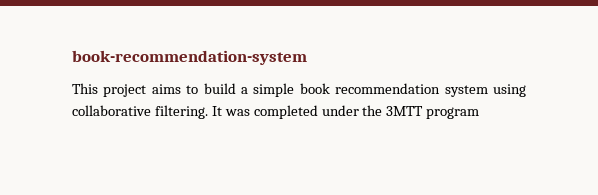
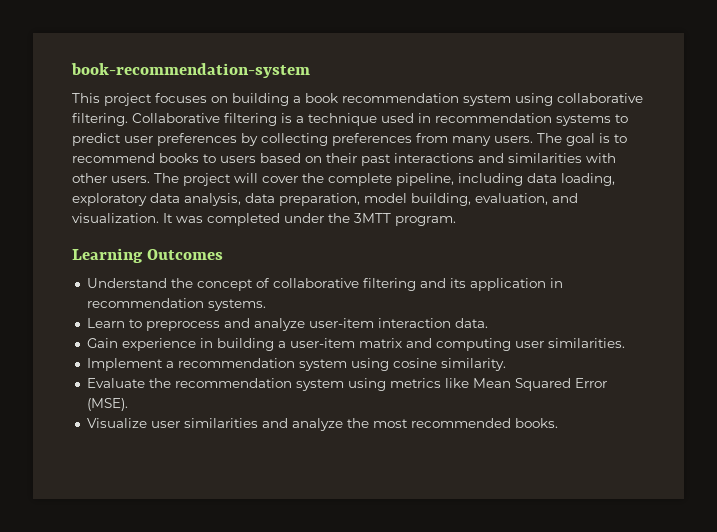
[151,83,295,97] aims to build a simple -> [155,93,301,106] focuses on building a
(208, 112) none -> [132,113,628,126] [72,133,627,146] [72,153,616,166] [72,173,615,186] [72,193,578,206] [72,213,159,223] Collaborative filtering is a technique used in recommendation systems to predict user preferences by collecting preferences from many users. The goal is to recommend books to users based on their past interactions and similarities with other users. The project will cover the complete pipeline, including data loading, exploratory data analysis, data preparation, model building, evaluation, and visualization.
[426,107,480,119] program -> [395,216,456,226] [72,248,223,263] [86,278,563,291] [86,298,266,311] [86,318,488,331] [86,338,625,351] [86,358,506,371] [86,378,607,391] [86,398,128,411] [86,418,558,431] program. // Learning Outcomes // Understand the concept of collaborative filtering and its application in recommendation systems. // Learn to preprocess and analyze user-item interaction data. // Gain experience in building a user-item matrix and computing user similarities. // Implement a recommendation system using cosine similarity. // Evaluate the recommendation system using metrics like Mean Squared Error (MSE). // Visualize user similarities and analyze the most recommended books.

